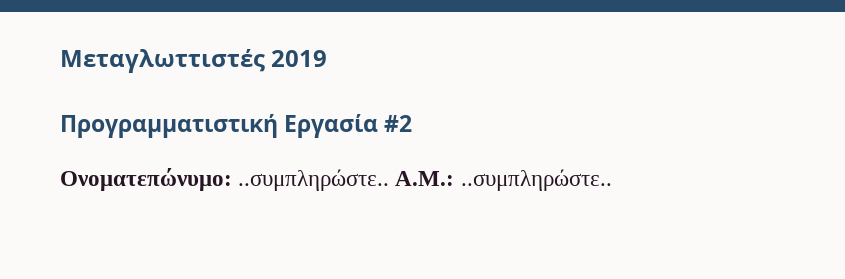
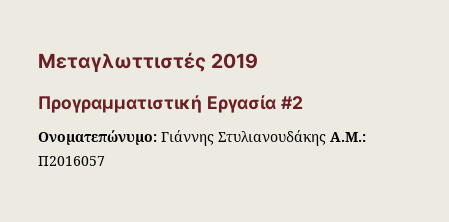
[238,169,612,191] ..συμπληρώστε.. Α.Μ.: ..συμπληρώστε.. -> [161,130,366,146] [38,156,105,166] Γιάννης Στυλιανουδάκης Α.Μ.: Π2016057

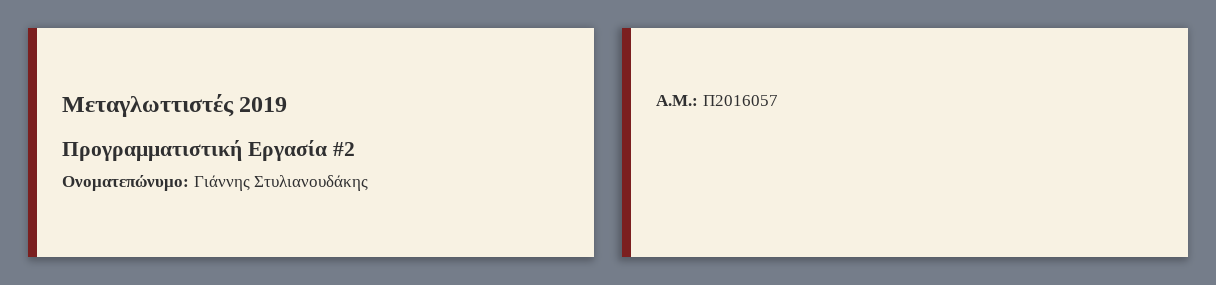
(326, 138) none -> (369, 183) //

